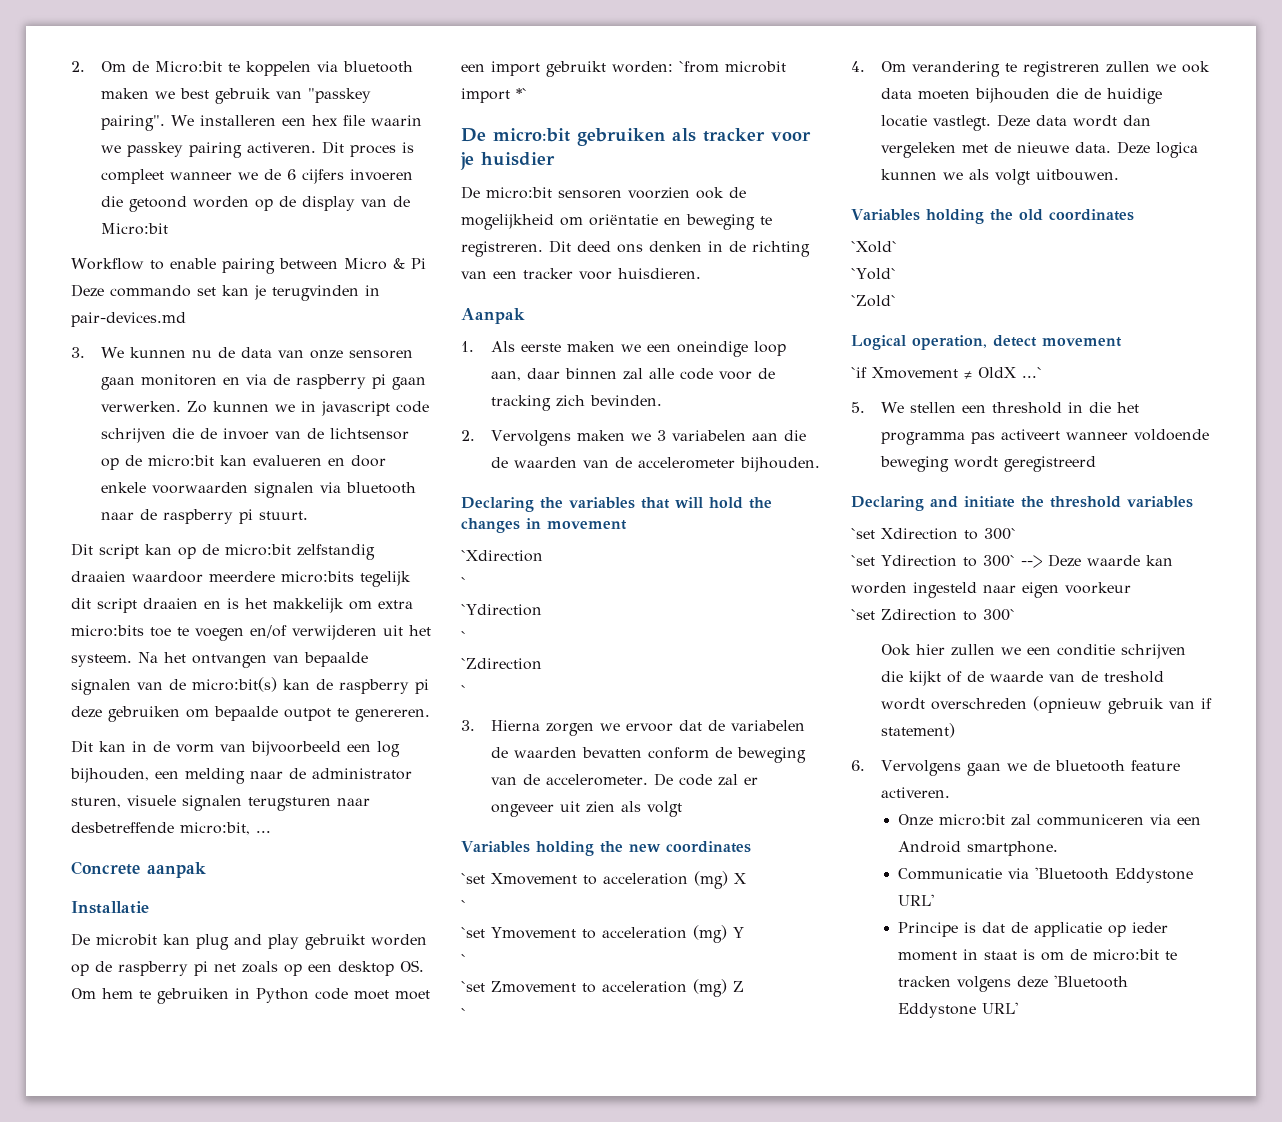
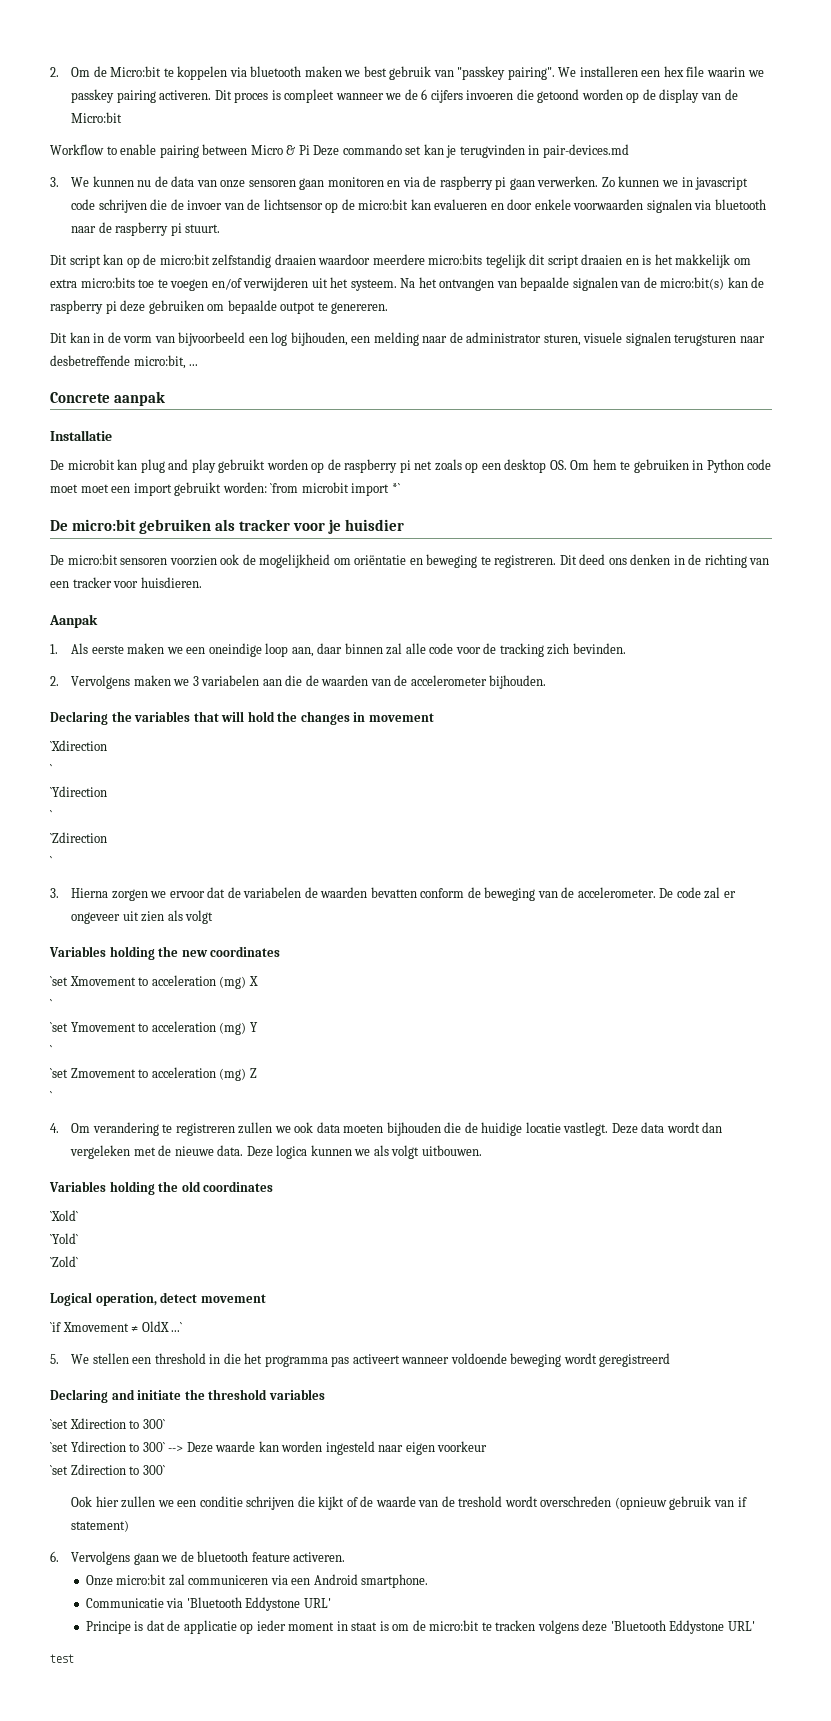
(1019, 1008) none -> [50,1654,74,1663] // test

